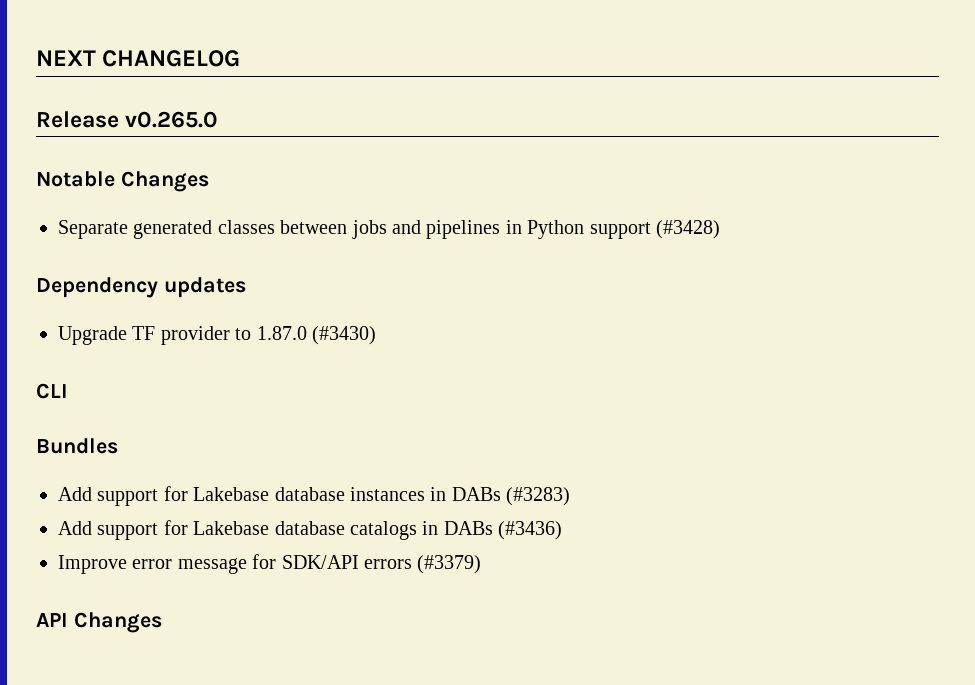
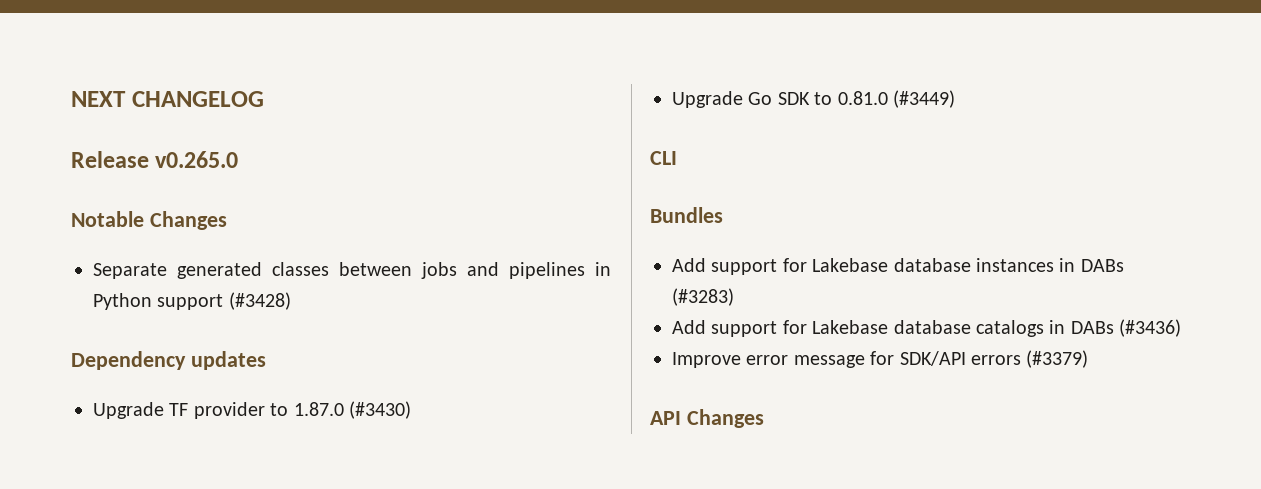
(376, 335) none -> [672,90,955,108] // Upgrade Go SDK to 0.81.0 (#3449)

